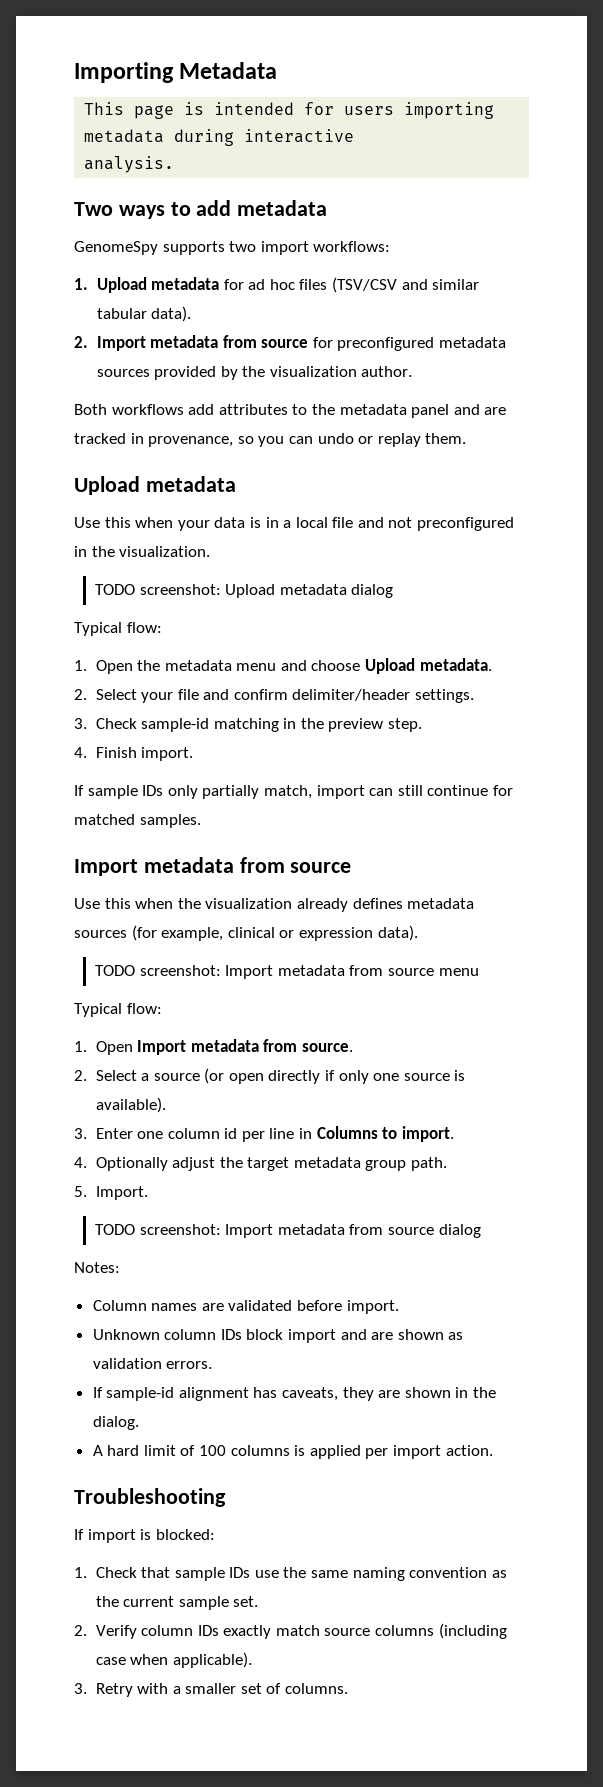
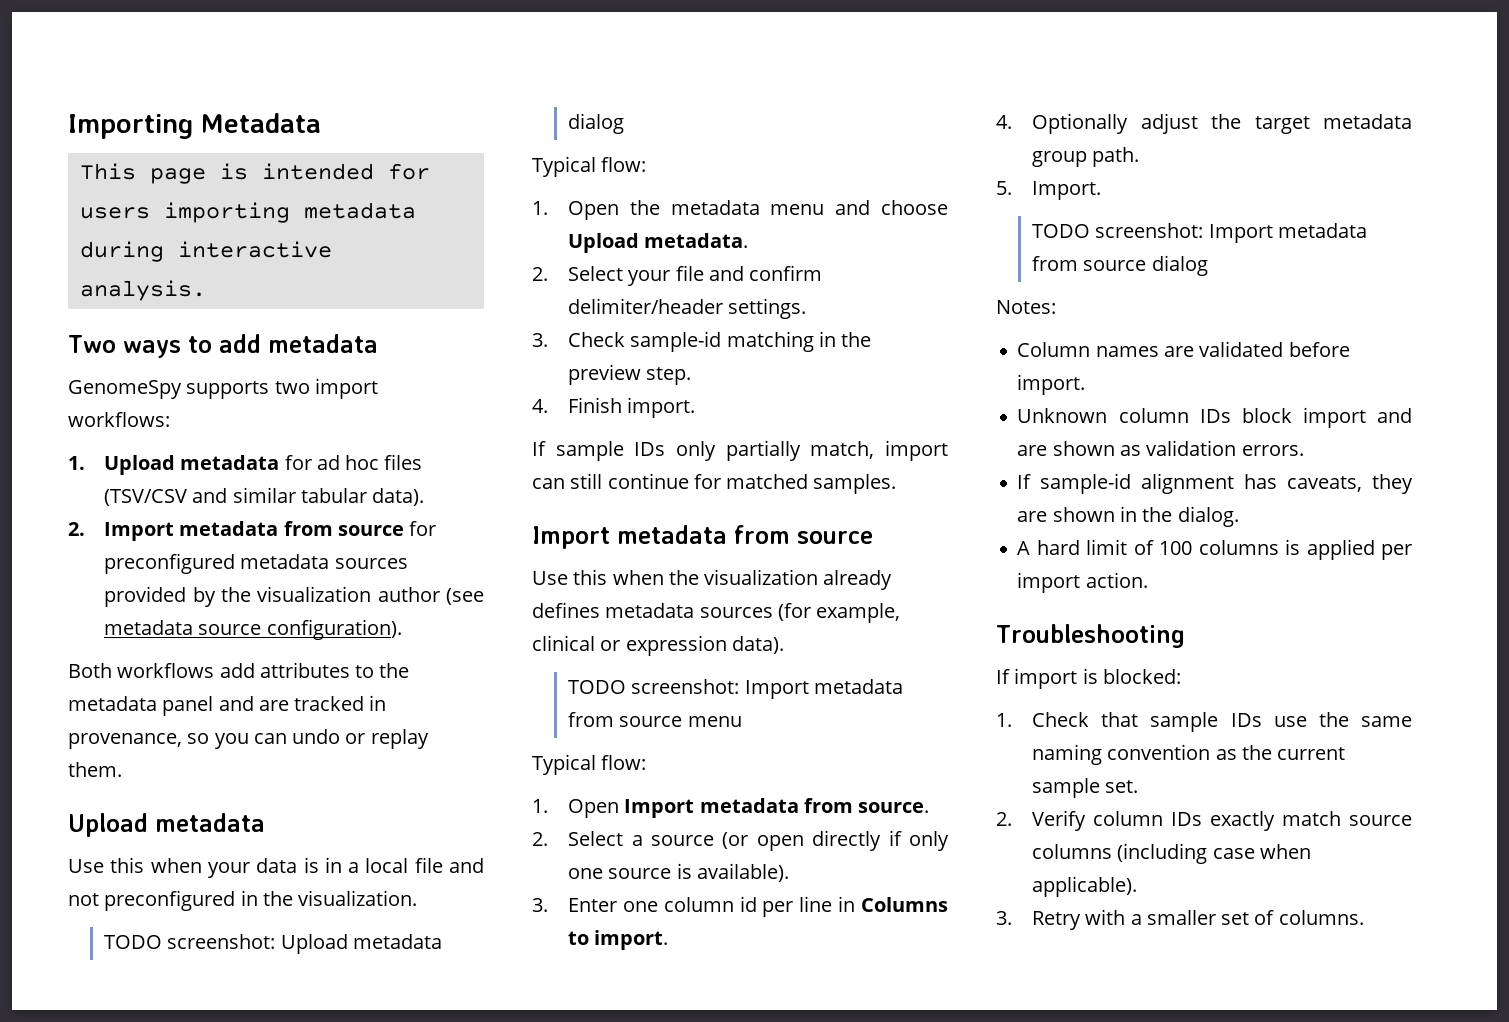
[361,366,413,377] author. -> [377,587,484,605] [104,619,402,640] author (see metadata source configuration).

